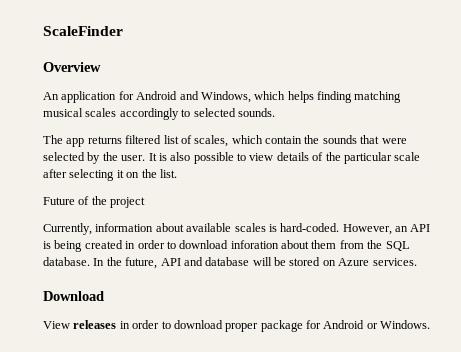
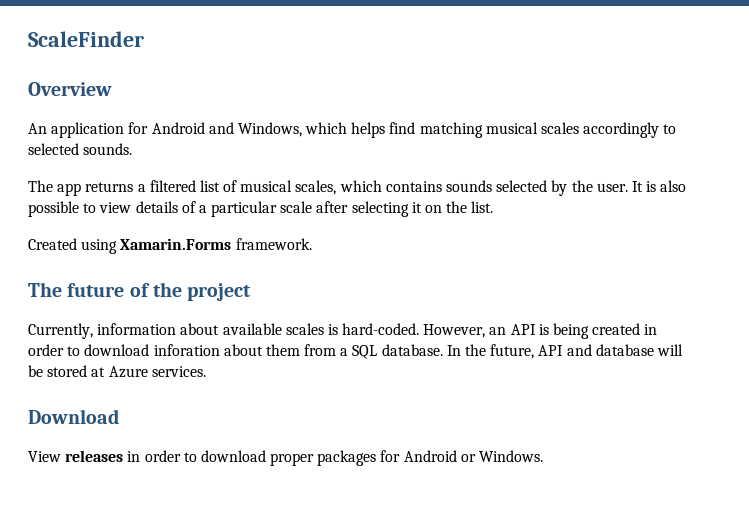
[317,91,352,103] finding -> [389,122,416,134] find
(122, 140) none -> [137,184,146,192] a
(192, 139) none -> [240,180,293,192] musical
[265,135,407,144] contain the sounds that were -> [385,180,493,192] contains sounds
[325,152,341,161] the -> [198,205,207,213] a
[43,197,75,205] Future -> [28,238,312,254] [28,282,125,297] Created using Xamarin.Forms framework. // The future
[367,240,383,249] the -> [340,348,349,356] a
[322,260,336,266] on -> [91,367,106,377] at
[260,320,303,332] package -> [317,450,377,466] packages

